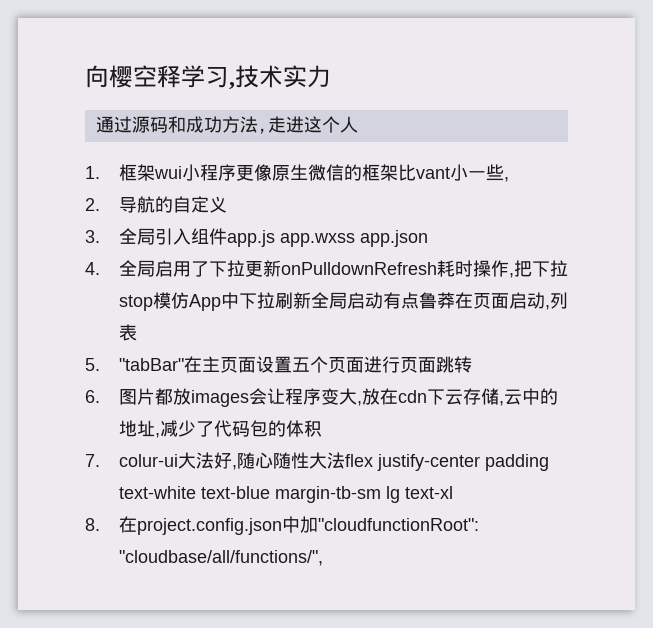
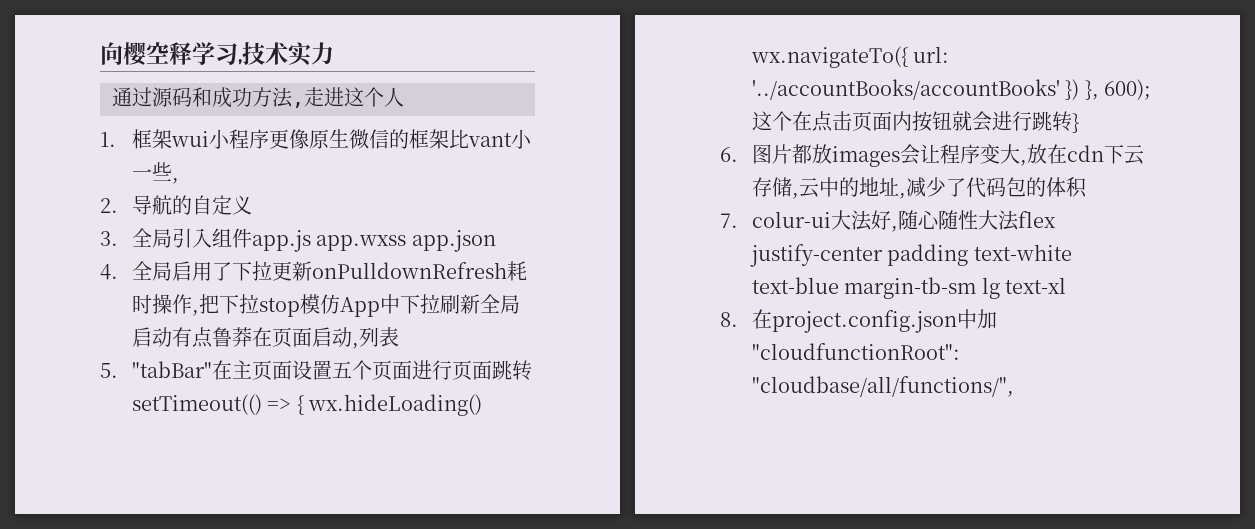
(472, 364) none -> [131,394,482,416] [750,46,950,68] [751,79,1151,100] [751,111,1079,133] setTimeout(() => { wx.hideLoading() wx.navigateTo({ url: '../accountBooks/accountBooks' }) }, 600);这个在点击页面内按钮就会进行跳转}

